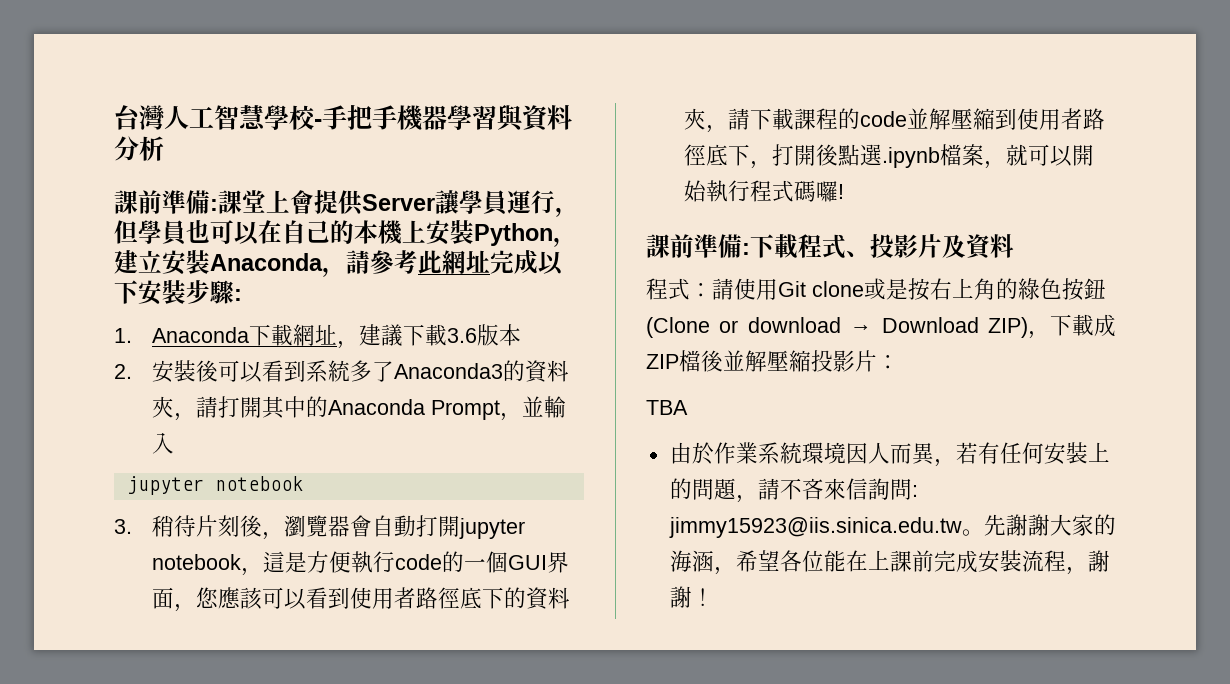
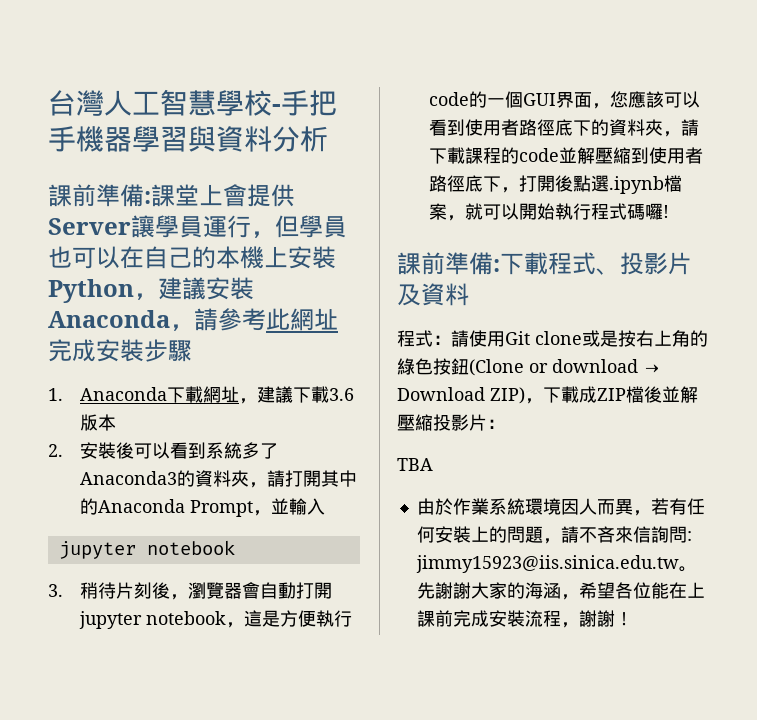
[138,250,162,273] 立 -> [182,277,206,300] 議
[538,251,563,275] [114,280,138,304] 以下 -> (96, 350) none
[234,289,242,301] : -> (192, 351) none

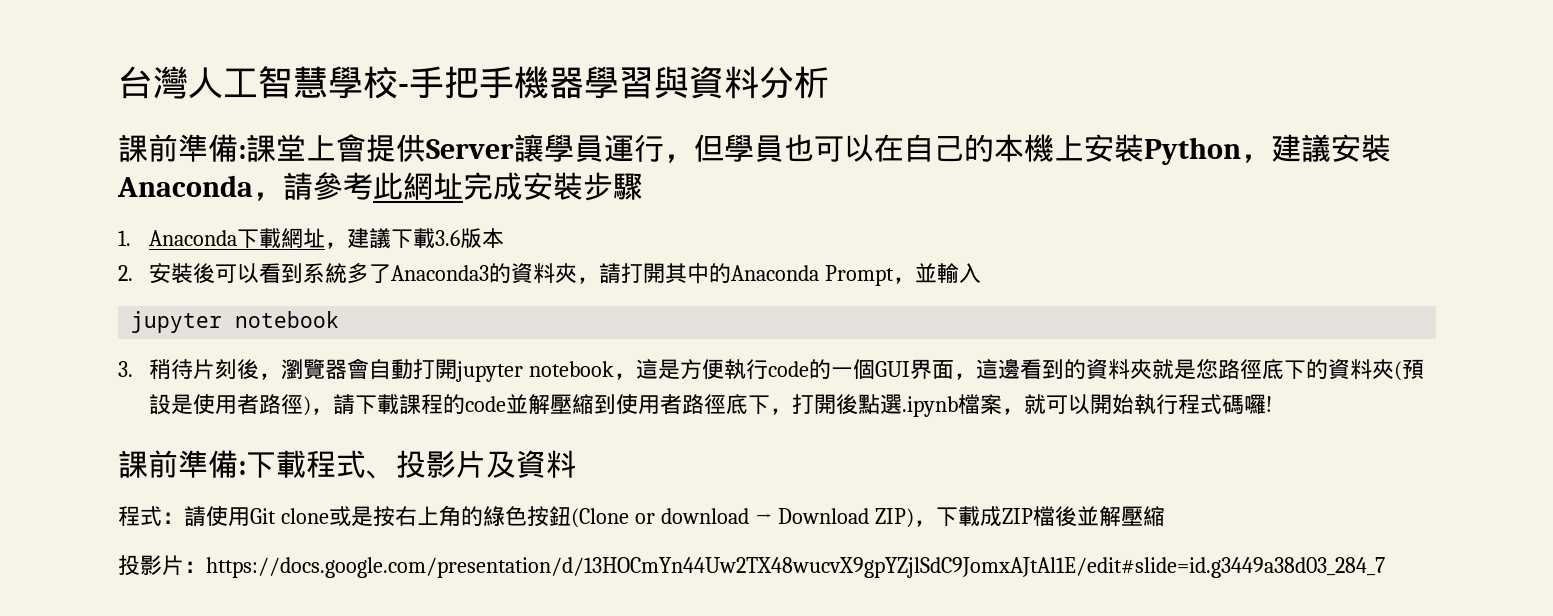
[609,91,700,108] [428,119,663,136] 您應該可以看到使用者路徑底下的資料夾 -> [975,358,1424,381] [148,394,311,416] 這邊看到的資料夾就是您路徑底下的資料夾(預設是使用者路徑)
(433, 422) none -> (1165, 516) //
[397,458,433,471] [416,498,705,516] [416,526,692,544] [415,555,697,573] [416,582,705,600] [416,610,633,628] // TBA // 由於作業系統環境因人而異，若有任何安裝上的問題，請不吝來信詢問: jimmy15923@iis.sinica.edu.tw。先謝謝大家的海涵，希望各位能在上課前完成安裝流程，謝謝！ -> [206,557,1385,578] https://docs.google.com/presentation/d/13HOCmYn44Uw2TX48wucvX9gpYZjlSdC9JomxAJtAl1E/edit#slide=id.g3449a38d03_284_7

